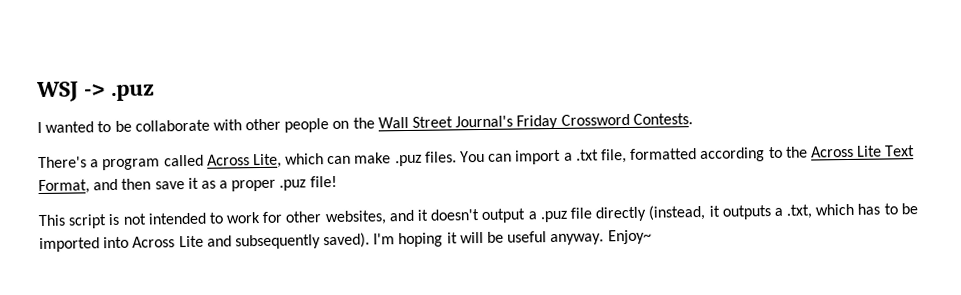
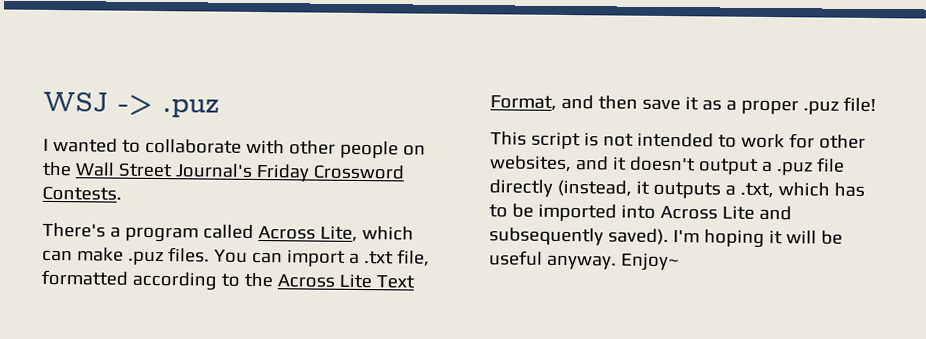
[114,120,132,132] be -> (141, 146) none

